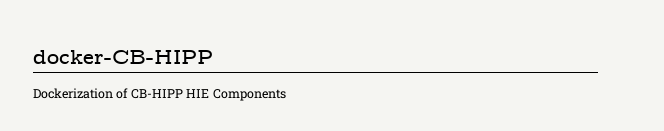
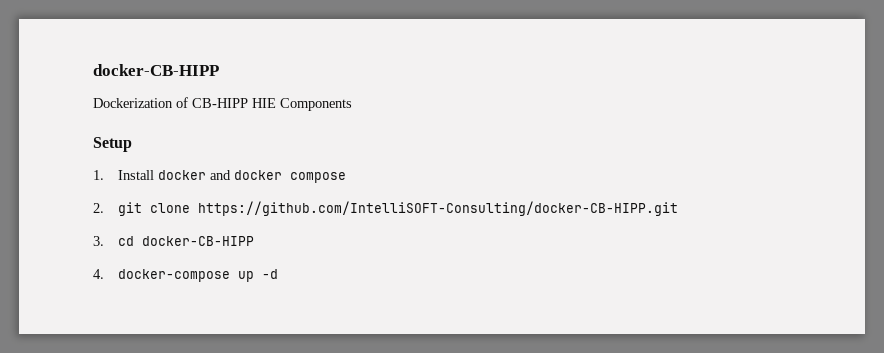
(286, 95) none -> [93,137,132,152] [93,170,346,183] [93,201,678,216] [93,236,254,246] [93,269,278,282] // Setup // 1. Install docker and docker compose // 2. git clone https://github.com/IntelliSOFT-Consulting/docker-CB-HIPP.git // 3. cd docker-CB-HIPP // 4. docker-compose up -d

